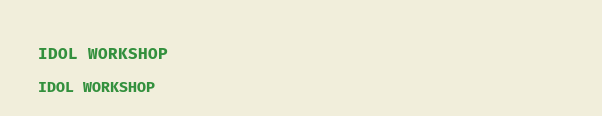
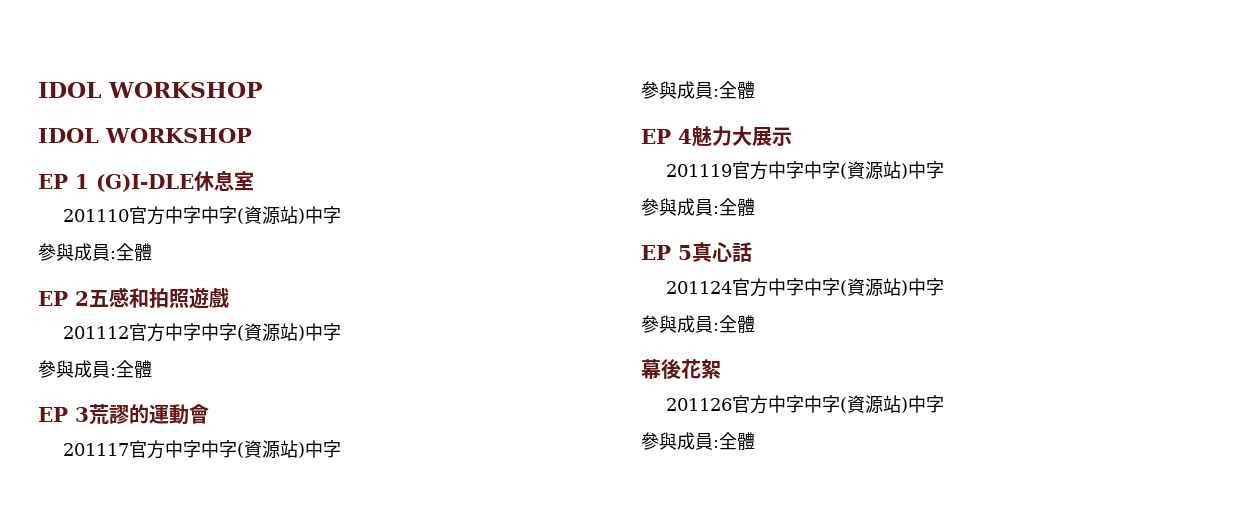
(155, 87) none -> [38,170,254,192] [62,206,341,225] [38,243,152,261] [38,287,229,309] [62,323,341,342] [38,360,152,378] [38,404,209,425] [62,440,341,459] [641,81,755,99] [641,125,792,147] [665,161,944,180] [641,198,755,216] [641,242,752,262] [665,278,944,297] [641,315,755,333] [641,359,721,379] [665,395,944,414] [641,432,755,450] // EP 1 (G)I-DLE休息室 // 201110官方中字中字(資源站)中字 // 參與成員:全體 // EP 2五感和拍照遊戲 // 201112官方中字中字(資源站)中字 // 參與成員:全體 // EP 3荒謬的運動會 // 201117官方中字中字(資源站)中字 // 參與成員:全體 // EP 4魅力大展示 // 201119官方中字中字(資源站)中字 // 參與成員:全體 // EP 5真心話 // 201124官方中字中字(資源站)中字 // 參與成員:全體 // 幕後花絮 // 201126官方中字中字(資源站)中字 // 參與成員:全體

